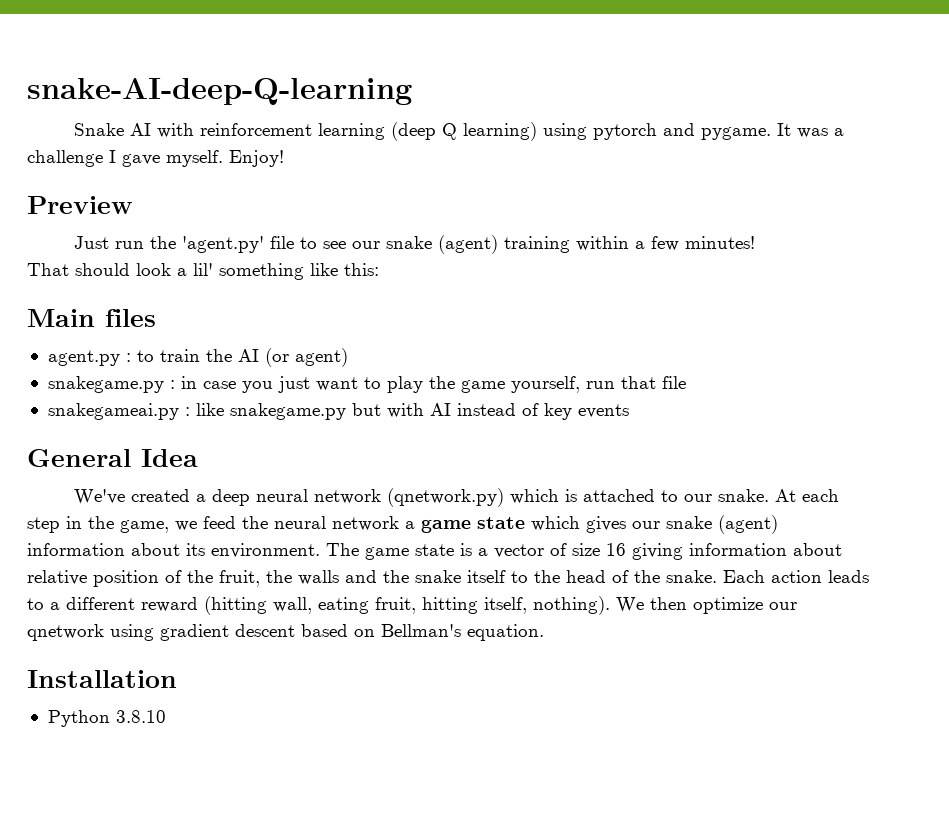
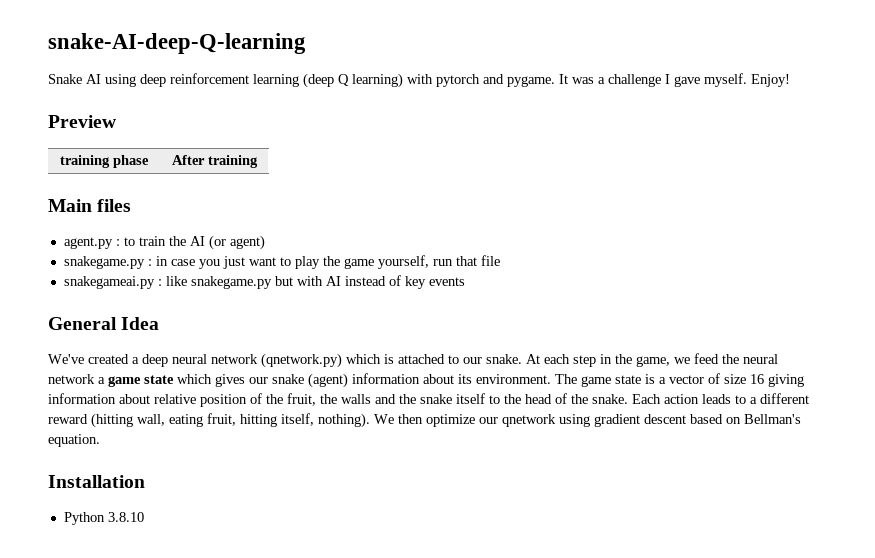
[156,123,194,138] with -> [105,74,166,87] using deep
[542,123,587,140] using -> [407,74,433,84] with
[73,235,755,254] [27,263,379,280] // Just run the 'agent.py' file to see our snake (agent) training within a few minutes! // That should look a lil' something like this: -> [60,155,149,168] [171,155,258,168] // training phase | After training

